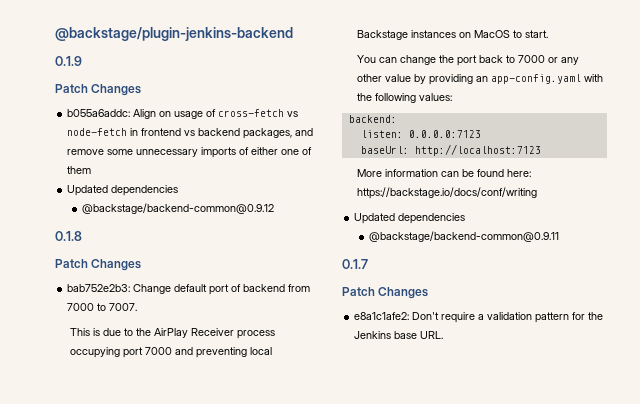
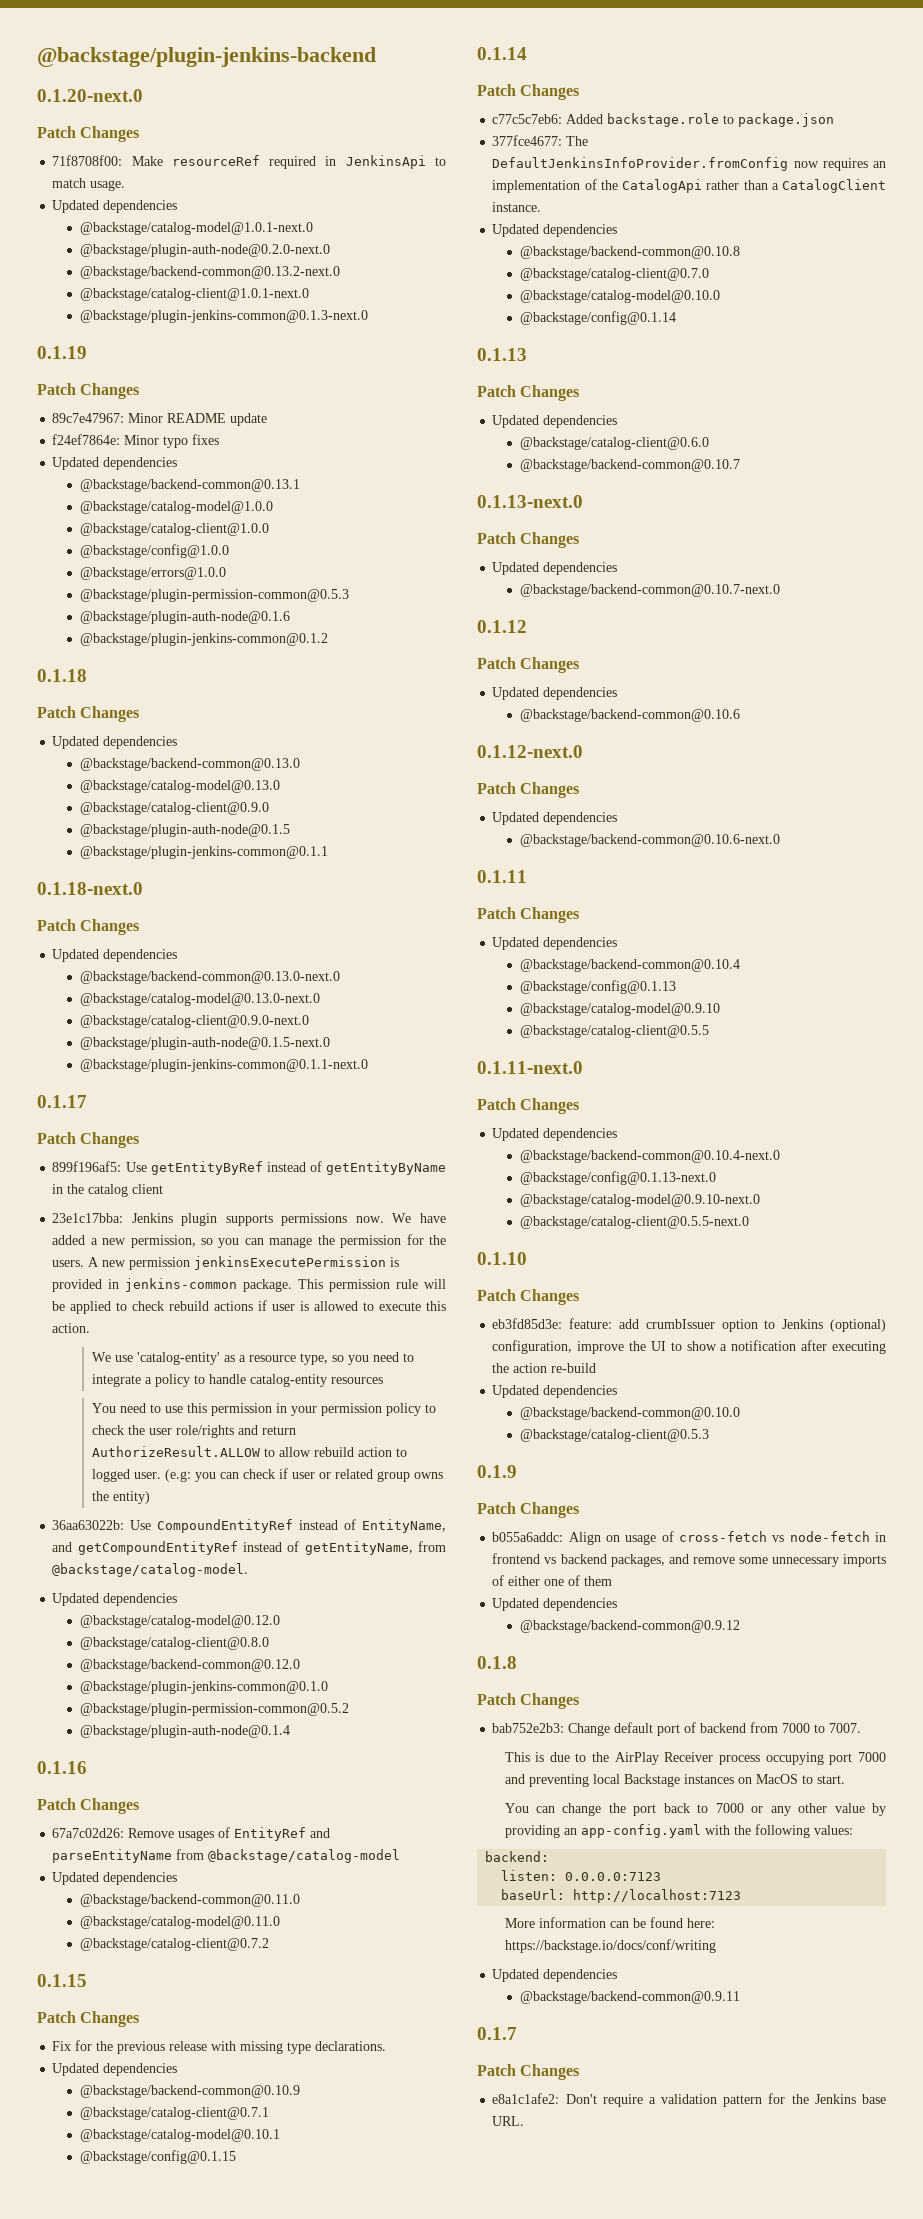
(293, 34) none -> [37,89,143,102] [37,126,140,142] [52,155,446,169] [52,178,126,191] [52,200,178,213] [79,222,313,235] [79,244,330,257] [79,266,340,279] [79,288,309,301] [79,310,368,323] [37,346,87,359] [37,383,140,399] [52,413,268,426] [52,434,220,448] [52,457,178,470] [79,479,300,492] [79,501,273,514] [79,523,269,536] [79,544,229,558] [79,567,226,580] [79,589,349,602] [79,611,290,624] [79,633,328,646] [37,669,87,682] [37,706,140,722] [52,736,178,749] [79,758,300,771] [79,780,280,793] [79,802,269,815] [79,824,290,837] [79,846,328,859] [37,882,143,895] [37,919,140,935] [52,949,178,962] [79,971,340,984] [79,993,320,1006] [79,1015,309,1028] [79,1037,330,1050] [79,1059,368,1072] [37,1095,87,1108] [37,1132,140,1148] [52,1161,446,1175] [52,1184,164,1197] [52,1213,446,1226] [52,1234,447,1248] [52,1256,400,1270] [52,1278,446,1292] [52,1300,447,1314] [52,1323,91,1333] [92,1352,415,1365] [92,1374,384,1387] [92,1403,437,1416] [92,1425,297,1438] [92,1446,408,1457] [92,1468,444,1482] [92,1491,151,1504] [52,1519,447,1533] [52,1541,446,1555] [52,1563,249,1577] [52,1593,178,1606] [79,1615,280,1628] [79,1637,269,1650] [79,1659,300,1672] [79,1681,328,1694] [79,1703,349,1716] [79,1725,290,1738] [37,1761,87,1774] [37,1798,140,1814] [52,1827,331,1841] [52,1849,401,1863] [52,1872,178,1885] [79,1894,300,1907] [79,1916,280,1929] [79,1938,269,1951] [37,1974,87,1987] [37,2011,140,2027] [52,2040,387,2054] [52,2063,178,2076] [79,2085,300,2098] [79,2107,269,2120] [79,2129,280,2142] [79,2150,236,2164] [477,47,527,60] [477,84,580,100] [492,113,835,127] [492,135,589,146] [492,157,886,171] [492,179,886,193] [492,202,542,212] [492,224,618,237] [519,246,740,259] [519,268,709,281] [519,290,720,303] [519,311,676,325] [477,348,527,361] [477,385,580,401] [492,415,618,428] [519,437,709,450] [519,459,740,472] [477,495,583,508] [477,532,580,548] [492,562,618,575] [519,584,780,597] [477,620,527,633] [477,657,580,673] [492,687,618,700] [519,709,740,722] [477,745,583,758] [477,782,580,798] [492,812,618,825] [519,834,780,847] [477,870,527,883] [477,907,580,923] [492,937,618,950] [519,959,740,972] [519,980,676,994] [519,1003,720,1016] [519,1025,709,1038] [477,1061,583,1074] [477,1098,580,1114] [492,1128,618,1141] [519,1150,780,1163] [519,1171,716,1185] [519,1194,760,1207] [519,1216,749,1229] [477,1252,527,1265] [477,1289,580,1305] [492,1318,886,1332] [492,1340,886,1354] [492,1363,597,1373] [492,1385,618,1398] [519,1407,740,1420] [519,1429,709,1442] // 0.1.20-next.0 // Patch Changes // 71f8708f00: Make resourceRef required in JenkinsApi to match usage. // Updated dependencies // @backstage/catalog-model@1.0.1-next.0 // @backstage/plugin-auth-node@0.2.0-next.0 // @backstage/backend-common@0.13.2-next.0 // @backstage/catalog-client@1.0.1-next.0 // @backstage/plugin-jenkins-common@0.1.3-next.0 // 0.1.19 // Patch Changes // 89c7e47967: Minor README update // f24ef7864e: Minor typo fixes // Updated dependencies // @backstage/backend-common@0.13.1 // @backstage/catalog-model@1.0.0 // @backstage/catalog-client@1.0.0 // @backstage/config@1.0.0 // @backstage/errors@1.0.0 // @backstage/plugin-permission-common@0.5.3 // @backstage/plugin-auth-node@0.1.6 // @backstage/plugin-jenkins-common@0.1.2 // 0.1.18 // Patch Changes // Updated dependencies // @backstage/backend-common@0.13.0 // @backstage/catalog-model@0.13.0 // @backstage/catalog-client@0.9.0 // @backstage/plugin-auth-node@0.1.5 // @backstage/plugin-jenkins-common@0.1.1 // 0.1.18-next.0 // Patch Changes // Updated dependencies // @backstage/backend-common@0.13.0-next.0 // @backstage/catalog-model@0.13.0-next.0 // @backstage/catalog-client@0.9.0-next.0 // @backstage/plugin-auth-node@0.1.5-next.0 // @backstage/plugin-jenkins-common@0.1.1-next.0 // 0.1.17 // Patch Changes // 899f196af5: Use getEntityByRef instead of getEntityByName in the catalog client // 23e1c17bba: Jenkins plugin supports permissions now. We have added a new permission, so you can manage the permission for the users. A new permission jenkinsExecutePermission is provided in jenkins-common package. This permission rule will be applied to check rebuild actions if user is allowed to execute this action. // We use 'catalog-entity' as a resource type, so you need to integrate a policy to handle catalog-entity resources // You need to use this permission in your permission policy to check the user role/rights and return AuthorizeResult.ALLOW to allow rebuild action to logged user. (e.g: you can check if user or related group owns the entity) // 36aa63022b: Use CompoundEntityRef instead of EntityName, and getCompoundEntityRef instead of getEntityName, from @backstage/catalog-model. // Updated dependencies // @backstage/catalog-model@0.12.0 // @backstage/catalog-client@0.8.0 // @backstage/backend-common@0.12.0 // @backstage/plugin-jenkins-common@0.1.0 // @backstage/plugin-permission-common@0.5.2 // @backstage/plugin-auth-node@0.1.4 // 0.1.16 // Patch Changes // 67a7c02d26: Remove usages of EntityRef and parseEntityName from @backstage/catalog-model // Updated dependencies // @backstage/backend-common@0.11.0 // @backstage/catalog-model@0.11.0 // @backstage/catalog-client@0.7.2 // 0.1.15 // Patch Changes // Fix for the previous release with missing type declarations. // Updated dependencies // @backstage/backend-common@0.10.9 // @backstage/catalog-client@0.7.1 // @backstage/catalog-model@0.10.1 // @backstage/config@0.1.15 // 0.1.14 // Patch Changes // c77c5c7eb6: Added backstage.role to package.json // 377fce4677: The DefaultJenkinsInfoProvider.fromConfig now requires an implementation of the CatalogApi rather than a CatalogClient instance. // Updated dependencies // @backstage/backend-common@0.10.8 // @backstage/catalog-client@0.7.0 // @backstage/catalog-model@0.10.0 // @backstage/config@0.1.14 // 0.1.13 // Patch Changes // Updated dependencies // @backstage/catalog-client@0.6.0 // @backstage/backend-common@0.10.7 // 0.1.13-next.0 // Patch Changes // Updated dependencies // @backstage/backend-common@0.10.7-next.0 // 0.1.12 // Patch Changes // Updated dependencies // @backstage/backend-common@0.10.6 // 0.1.12-next.0 // Patch Changes // Updated dependencies // @backstage/backend-common@0.10.6-next.0 // 0.1.11 // Patch Changes // Updated dependencies // @backstage/backend-common@0.10.4 // @backstage/config@0.1.13 // @backstage/catalog-model@0.9.10 // @backstage/catalog-client@0.5.5 // 0.1.11-next.0 // Patch Changes // Updated dependencies // @backstage/backend-common@0.10.4-next.0 // @backstage/config@0.1.13-next.0 // @backstage/catalog-model@0.9.10-next.0 // @backstage/catalog-client@0.5.5-next.0 // 0.1.10 // Patch Changes // eb3fd85d3e: feature: add crumbIssuer option to Jenkins (optional) configuration, improve the UI to show a notification after executing the action re-build // Updated dependencies // @backstage/backend-common@0.10.0 // @backstage/catalog-client@0.5.3

